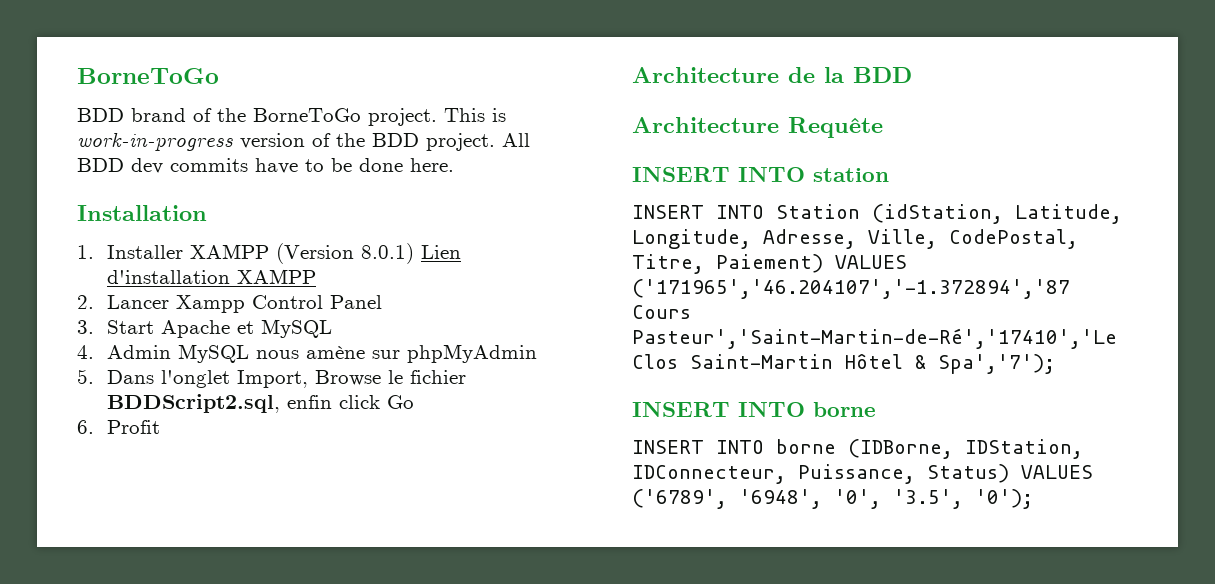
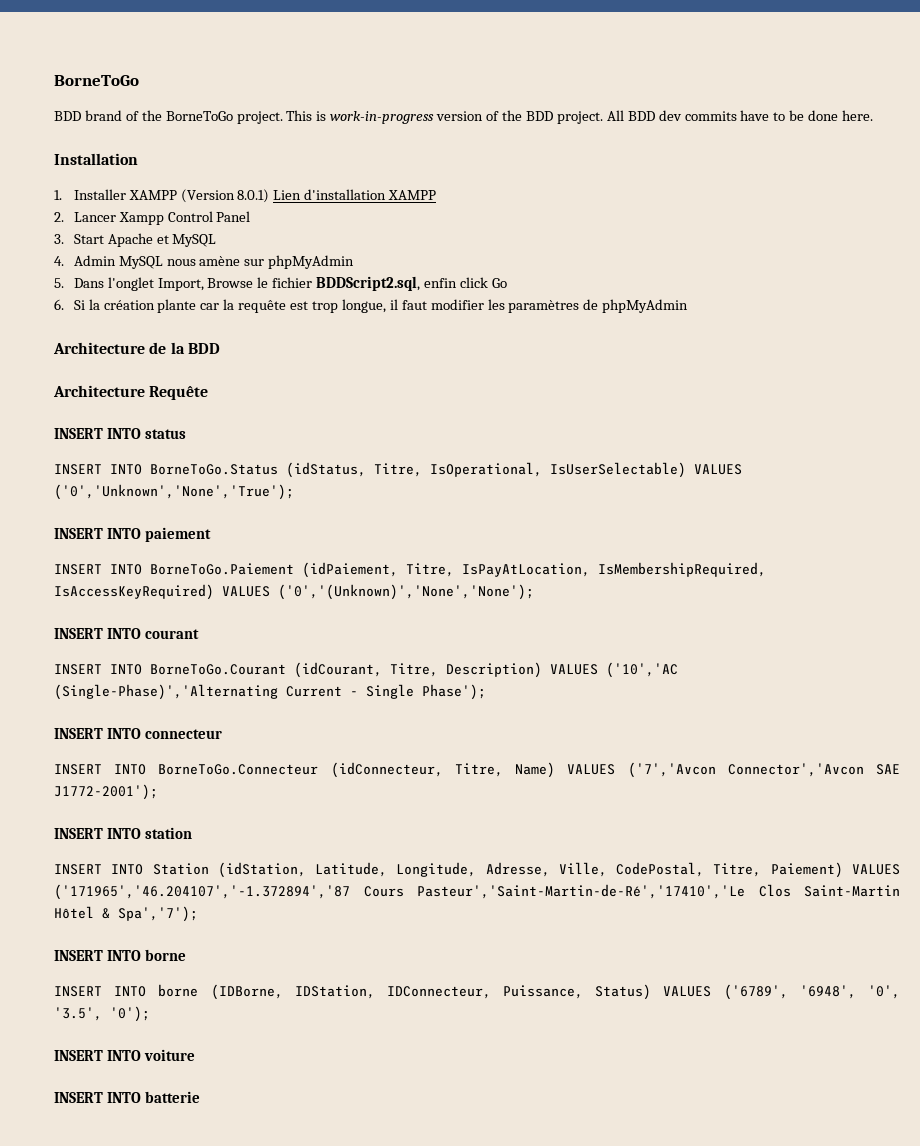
[106,420,160,434] Profit -> [73,299,689,313] Si la création plante car la requête est trop longue, il faut modifier les paramètres de phpMyAdmin
(883, 127) none -> [54,428,187,439] [54,462,742,478] [54,484,294,500] [54,527,212,542] [54,562,766,578] [54,584,534,600] [54,628,200,639] [54,662,678,678] [54,684,486,700] [54,728,223,739] [54,762,900,778] [54,784,158,800] // INSERT INTO status // INSERT INTO BorneToGo.Status (idStatus, Titre, IsOperational, IsUserSelectable) VALUES ('0','Unknown','None','True'); // INSERT INTO paiement // INSERT INTO BorneToGo.Paiement (idPaiement, Titre, IsPayAtLocation, IsMembershipRequired, IsAccessKeyRequired) VALUES ('0','(Unknown)','None','None'); // INSERT INTO courant // INSERT INTO BorneToGo.Courant (idCourant, Titre, Description) VALUES ('10','AC (Single-Phase)','Alternating Current - Single Phase'); // INSERT INTO connecteur // INSERT INTO BorneToGo.Connecteur (idConnecteur, Titre, Name) VALUES ('7','Avcon Connector','Avcon SAE J1772-2001');
(1033, 499) none -> [54,1049,196,1061] [54,1091,201,1103] // INSERT INTO voiture // INSERT INTO batterie

